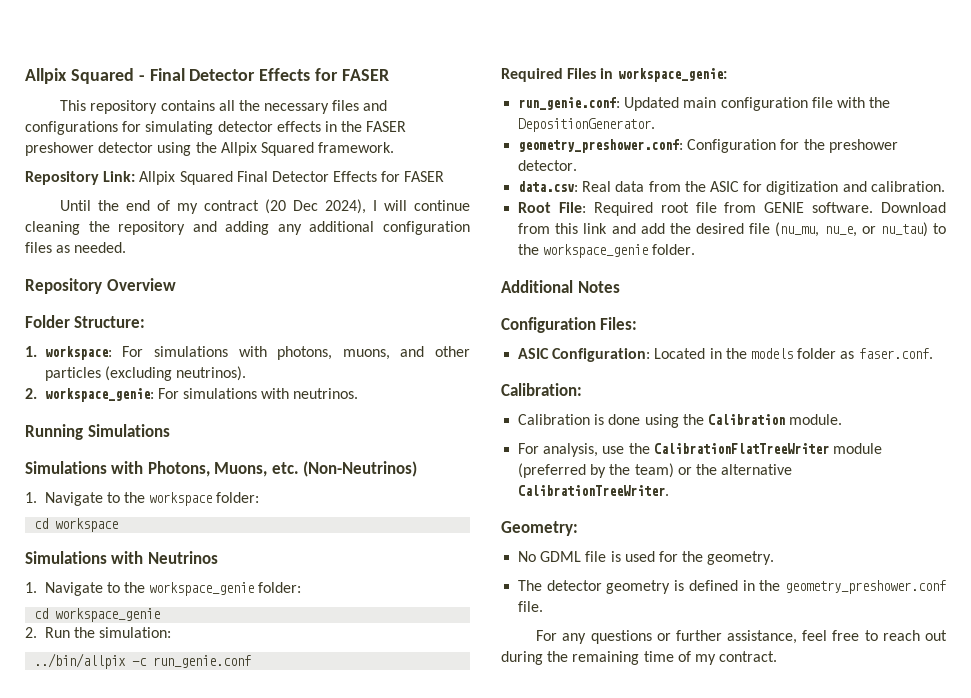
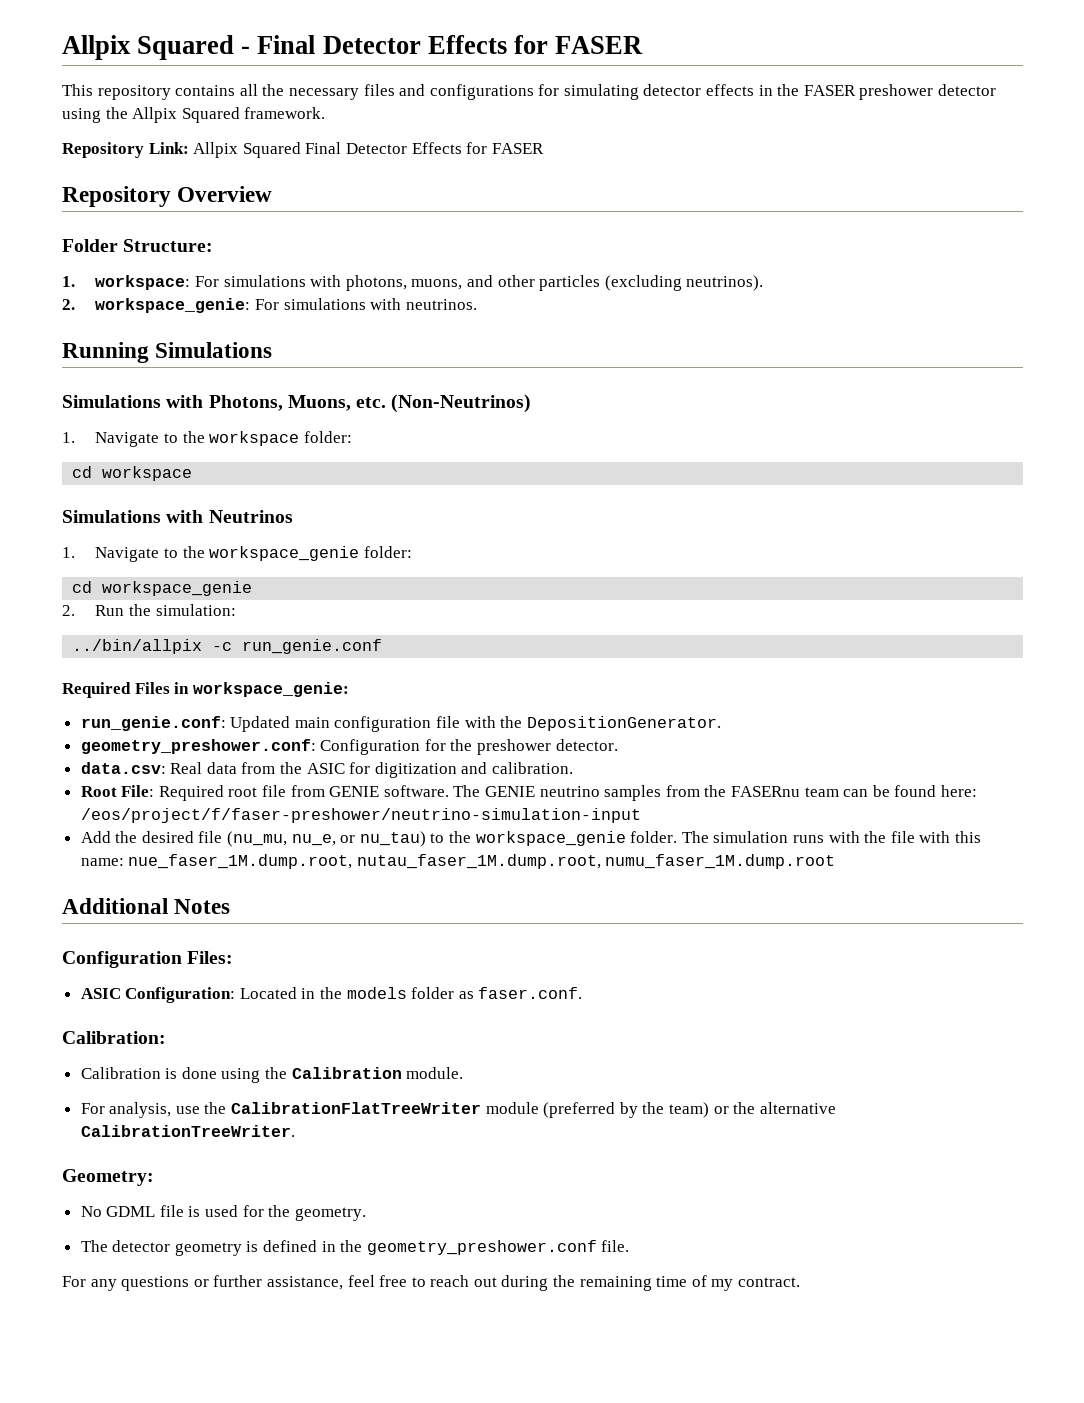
[60,199,471,214] [25,221,470,235] [25,242,127,253] // Until the end of my contract (20 Dec 2024), I will continue cleaning the repository and adding any additional configuration files as needed. -> (544, 148) none
[881,202,946,213] [518,223,665,234] Download from this link and add -> [453,785,977,801] [80,808,641,823] [80,831,111,843] The GENIE neutrino samples from the FASERnu team can be found here: /eos/project/f/faser-preshower/neutrino-simulation-input // Add
(696, 249) none -> [681,831,981,843] [80,854,836,869] The simulation runs with the file with this name: nue_faser_1M.dump.root, nutau_faser_1M.dump.root, numu_faser_1M.dump.root

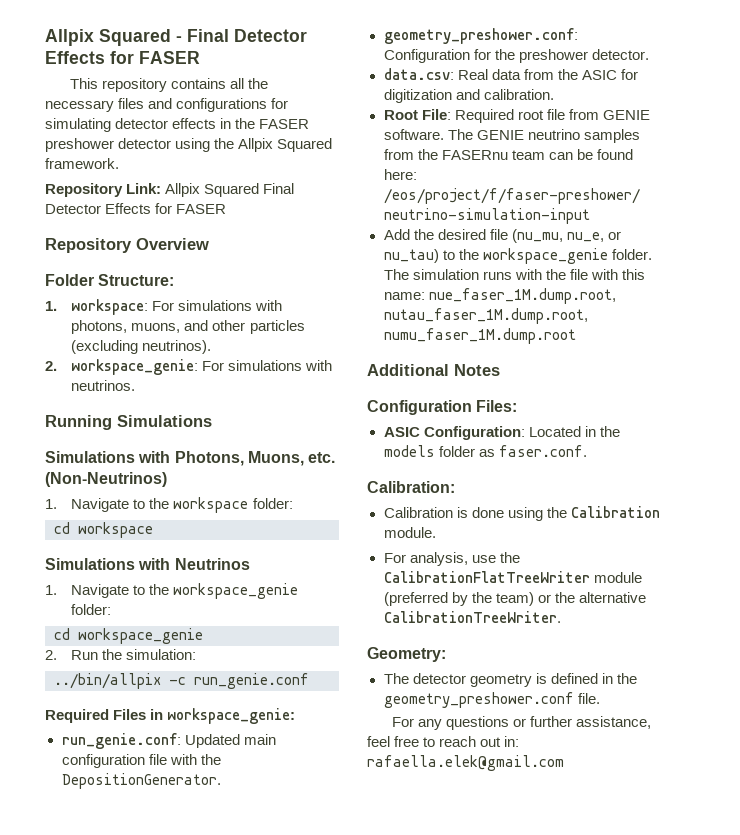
[80,1205,366,1221] // No GDML file is used for the geometry. -> (446, 654) none
[501,1275,801,1291] during the remaining time of my contract. -> [504,736,520,747] [367,755,564,771] in: rafaella.elek@gmail.com

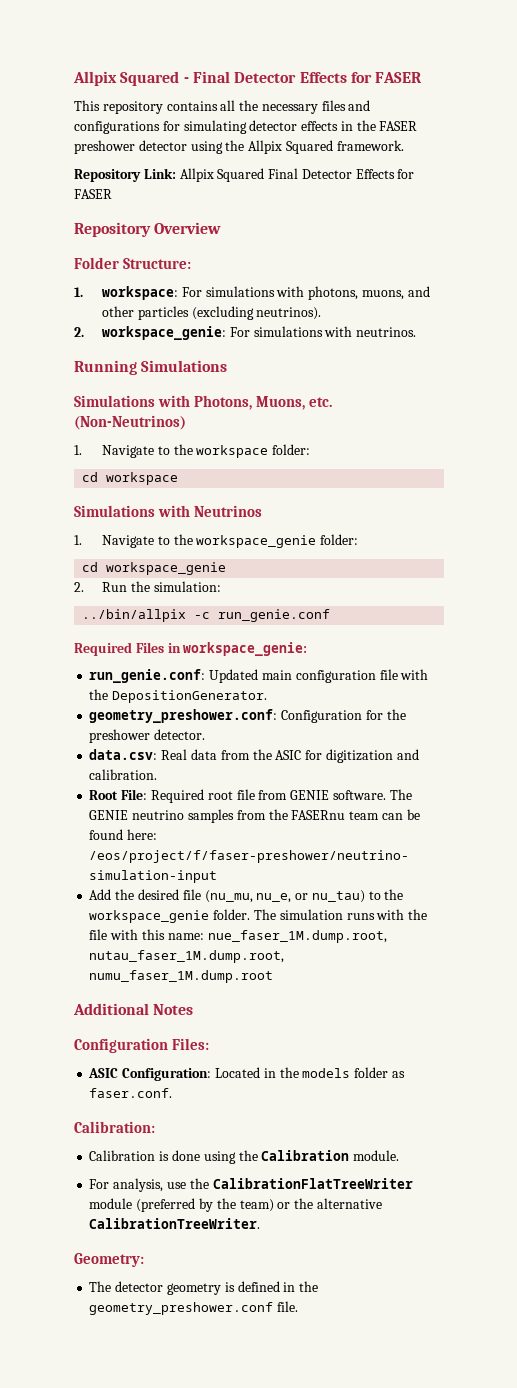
[391,716,652,730] [367,736,520,747] [367,755,564,771] // For any questions or further assistance, feel free to reach out in: rafaella.elek@gmail.com -> (299, 1306) none

